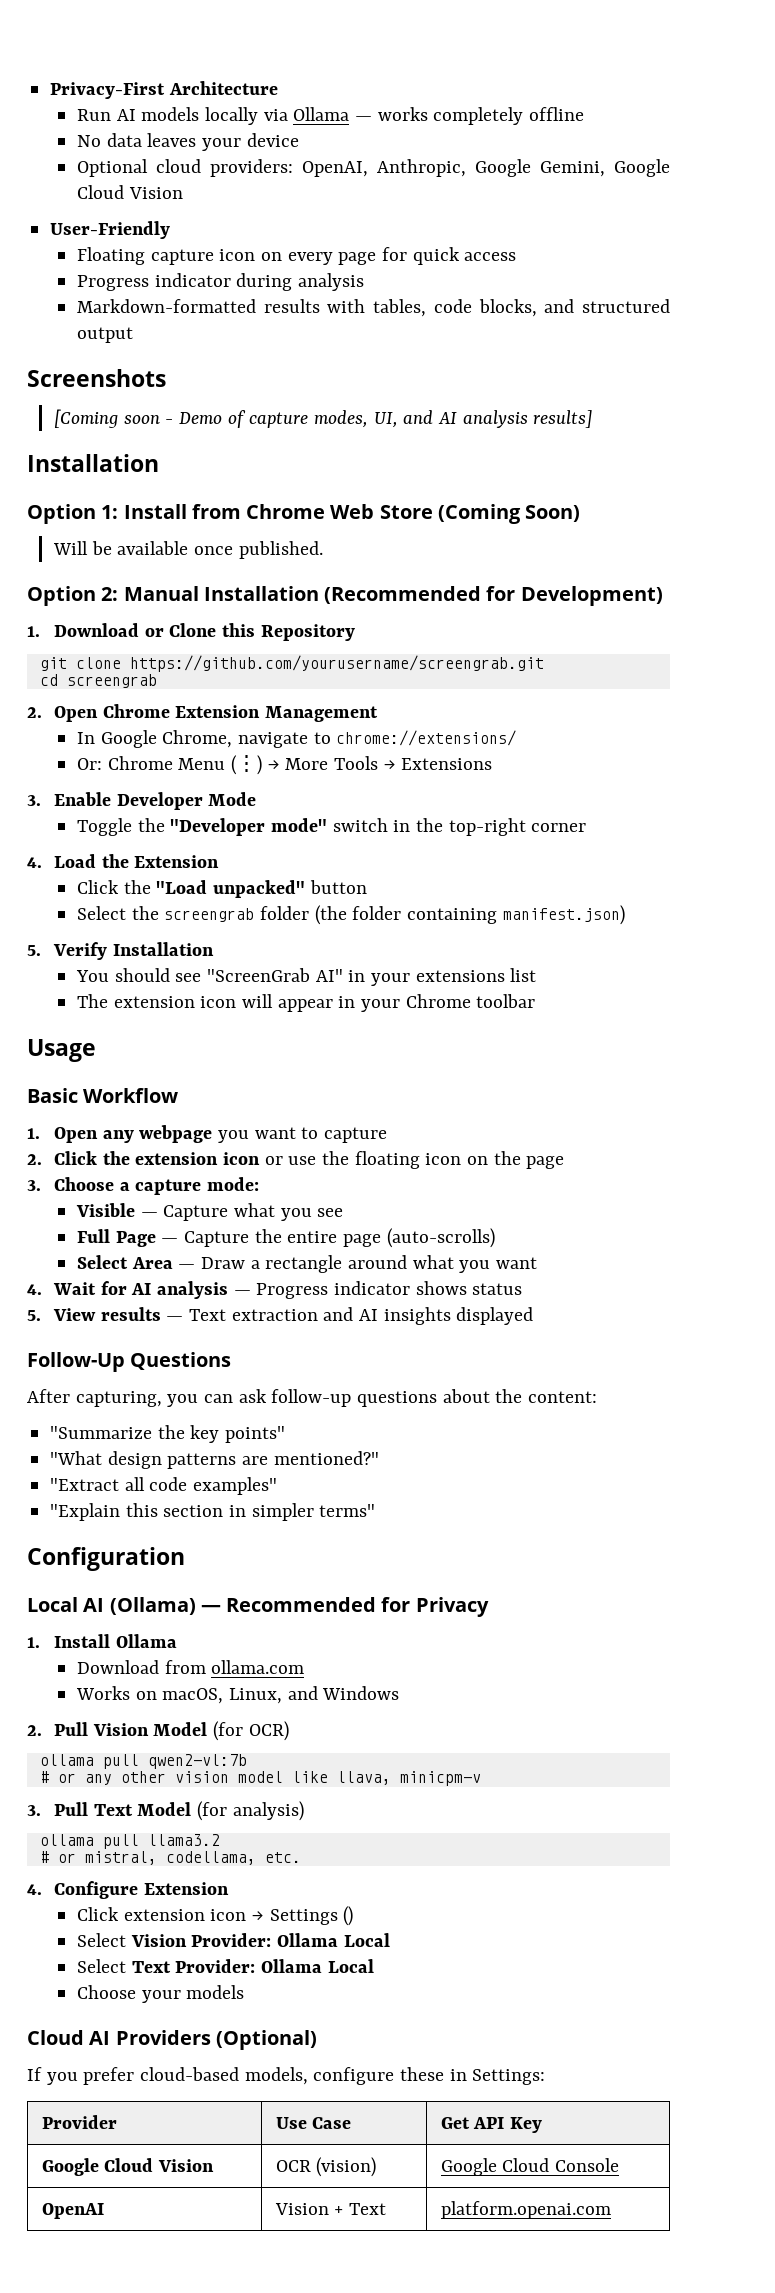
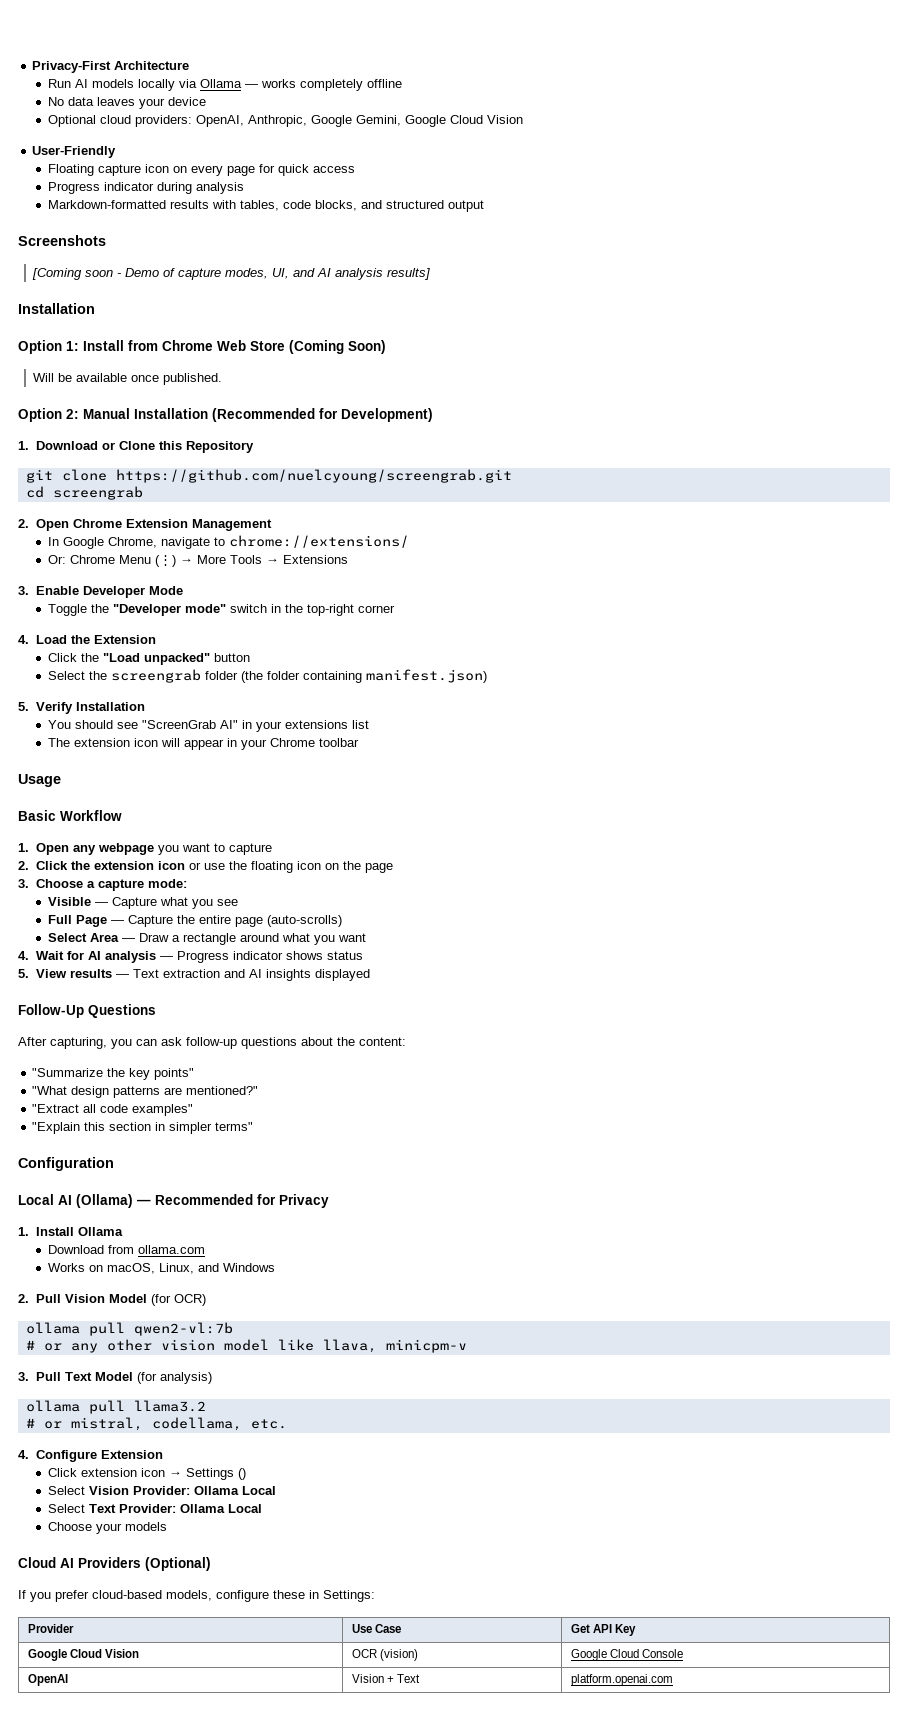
[129,655,544,672] https://github.com/yourusername/screengrab.git -> [115,469,512,483] https://github.com/nuelcyoung/screengrab.git

